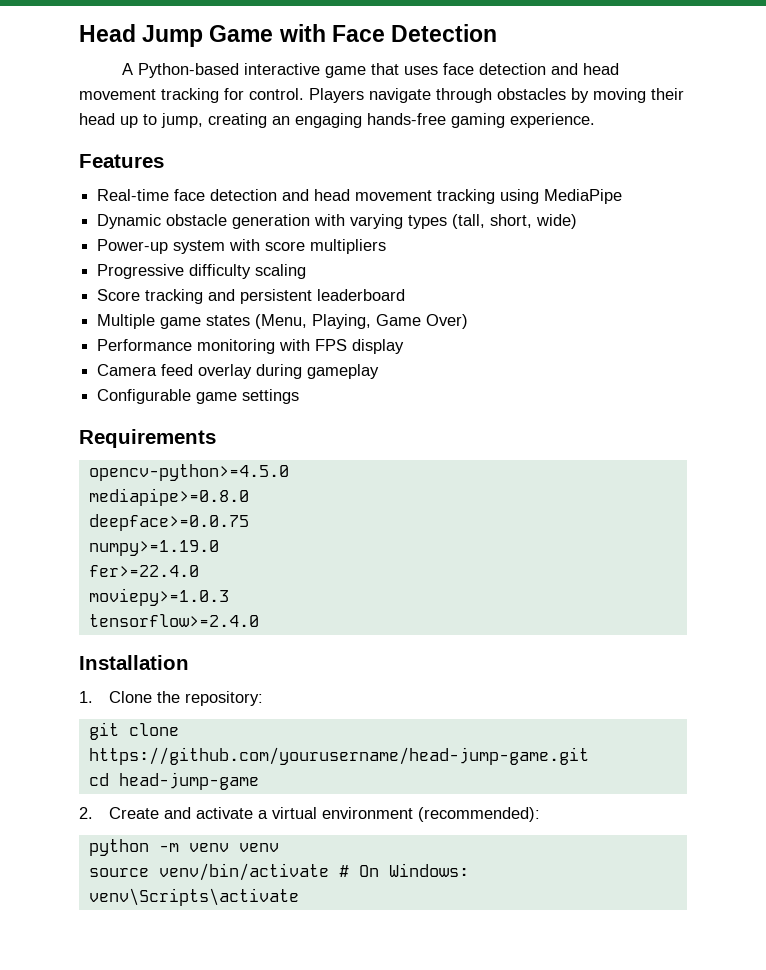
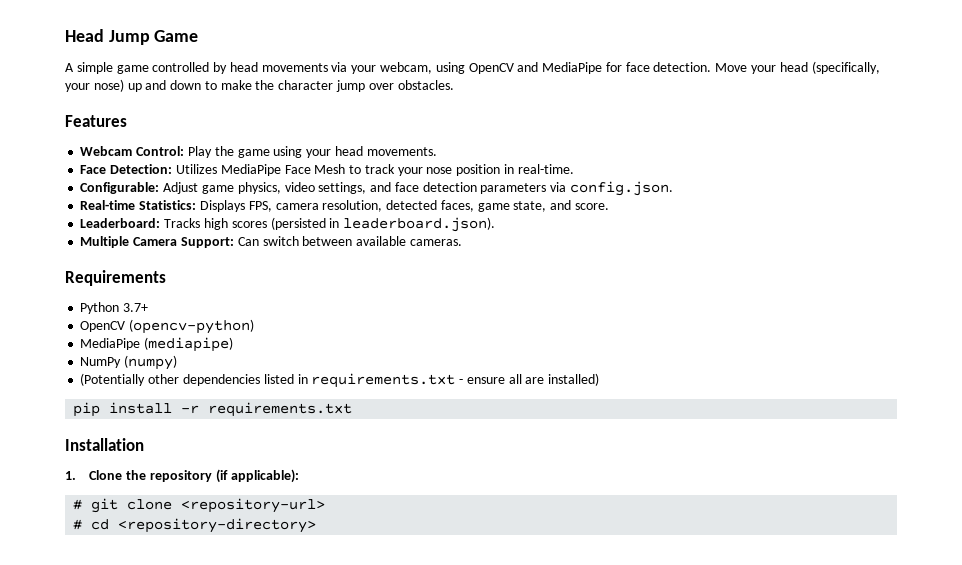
[278,24,498,42] [121,63,619,78] [79,88,684,103] [79,113,595,128] [79,154,164,168] [97,189,623,204] [97,214,578,229] [97,239,387,254] [97,264,307,279] [97,289,406,304] [97,314,469,329] [97,339,405,354] [97,364,380,379] [97,389,300,404] [79,429,216,448] [88,464,289,481] [88,488,249,506] [88,514,249,531] [88,540,219,556] [88,565,199,577] [88,588,229,606] [88,614,259,627] [79,655,189,670] [79,691,264,706] [88,722,179,740] [88,747,589,765] [88,772,259,790] [79,807,541,822] [88,839,279,856] [88,863,469,881] [88,888,299,906] with Face Detection // A Python-based interactive game that uses face detection and head movement tracking for control. Players navigate through obstacles by moving their head up to jump, creating an engaging hands-free gaming experience. // Features // Real-time face detection and head movement tracking using MediaPipe // Dynamic obstacle generation with varying types (tall, short, wide) // Power-up system with score multipliers // Progressive difficulty scaling // Score tracking and persistent leaderboard // Multiple game states (Menu, Playing, Game Over) // Performance monitoring with FPS display // Camera feed overlay during gameplay // Configurable game settings // Requirements // opencv-python>=4.5.0 // mediapipe>=0.8.0 // deepface>=0.0.75 // numpy>=1.19.0 // fer>=22.4.0 // moviepy>=1.0.3 // tensorflow>=2.4.0 // Installation // 1. Clone the repository: // git clone https://github.com/yourusername/head-jump-game.git // cd head-jump-game // 2. Create and activate a virtual environment (recommended): // python -m venv venv // source venv/bin/activate # On Windows: venv\Scripts\activate -> [65,61,880,74] [65,79,454,92] [65,115,127,127] [80,146,437,158] [80,164,574,176] [80,181,673,196] [80,200,609,212] [80,217,496,232] [80,236,462,248] [65,270,166,286] [80,302,149,314] [80,319,255,334] [80,337,234,352] [80,355,178,370] [80,373,600,388] [73,402,353,417] [65,438,144,451] [65,469,299,483] [73,498,326,513] [73,518,317,533] // A simple game controlled by head movements via your webcam, using OpenCV and MediaPipe for face detection. Move your head (specifically, your nose) up and down to make the character jump over obstacles. // Features // Webcam Control: Play the game using your head movements. // Face Detection: Utilizes MediaPipe Face Mesh to track your nose position in real-time. // Configurable: Adjust game physics, video settings, and face detection parameters via config.json. // Real-time Statistics: Displays FPS, camera resolution, detected faces, game state, and score. // Leaderboard: Tracks high scores (persisted in leaderboard.json). // Multiple Camera Support: Can switch between available cameras. // Requirements // Python 3.7+ // OpenCV (opencv-python) // MediaPipe (mediapipe) // NumPy (numpy) // (Potentially other dependencies listed in requirements.txt - ensure all are installed) // pip install -r requirements.txt // Installation // 1. Clone the repository (if applicable): // # git clone <repository-url> // # cd <repository-directory>

